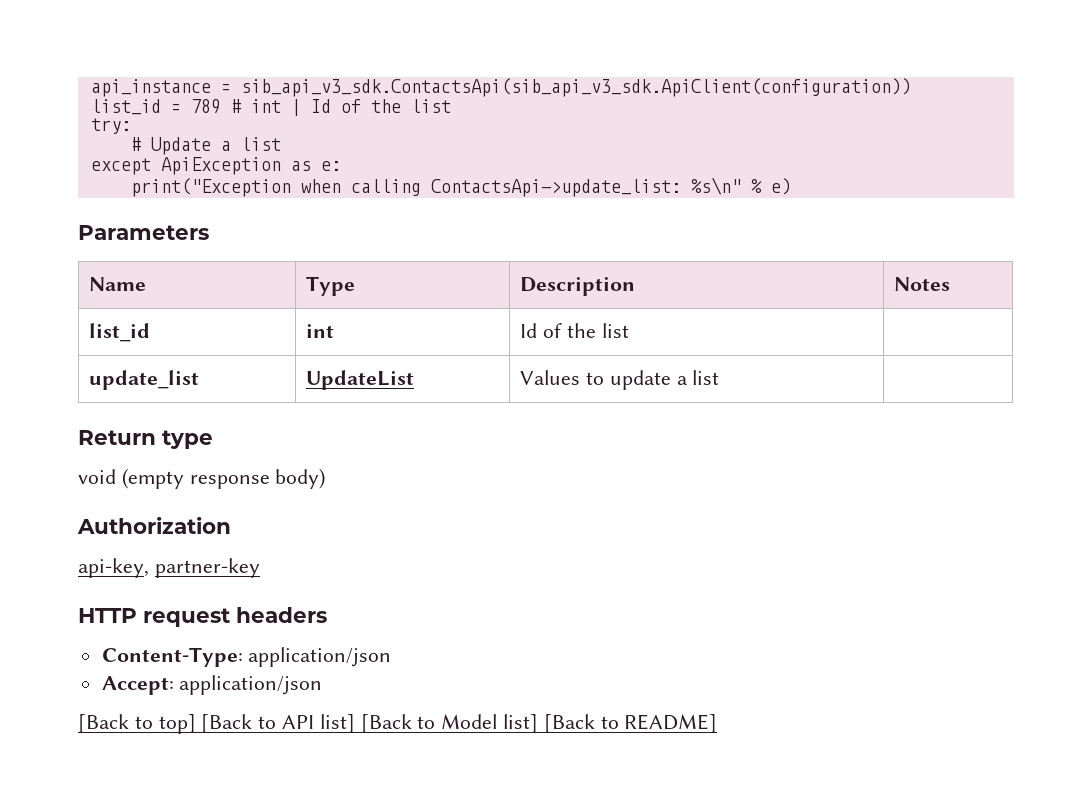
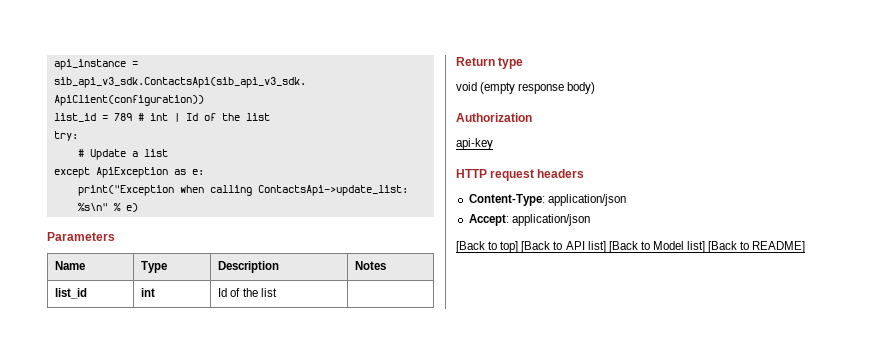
[89,370,200,390] [306,370,415,390] [520,370,720,390] // update_list | UpdateList | Values to update a list | -> (277, 292) none
[78,558,260,578] api-key, partner-key -> [456,138,493,150] api-key

